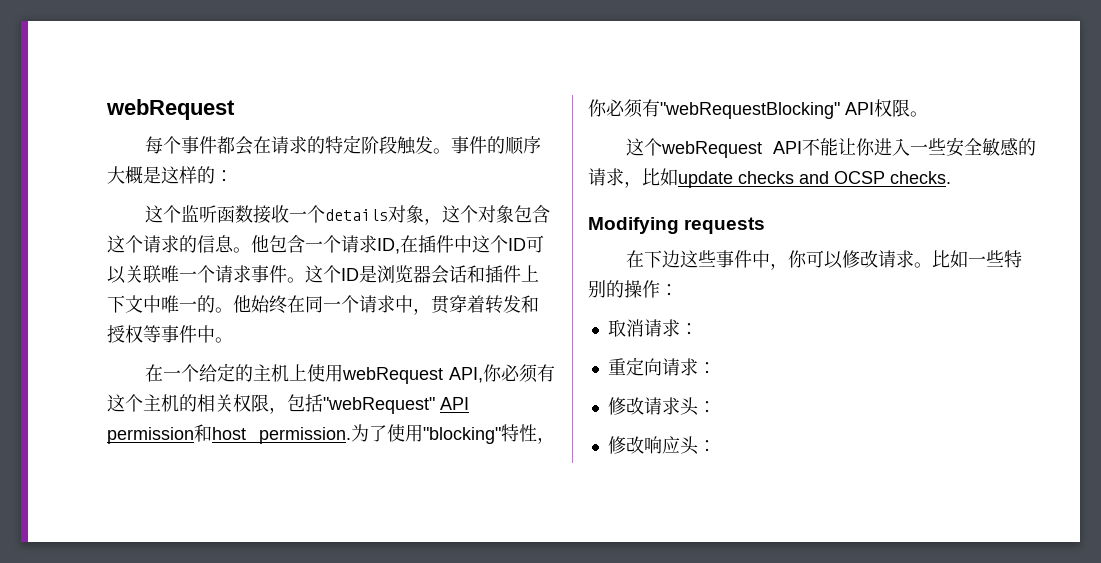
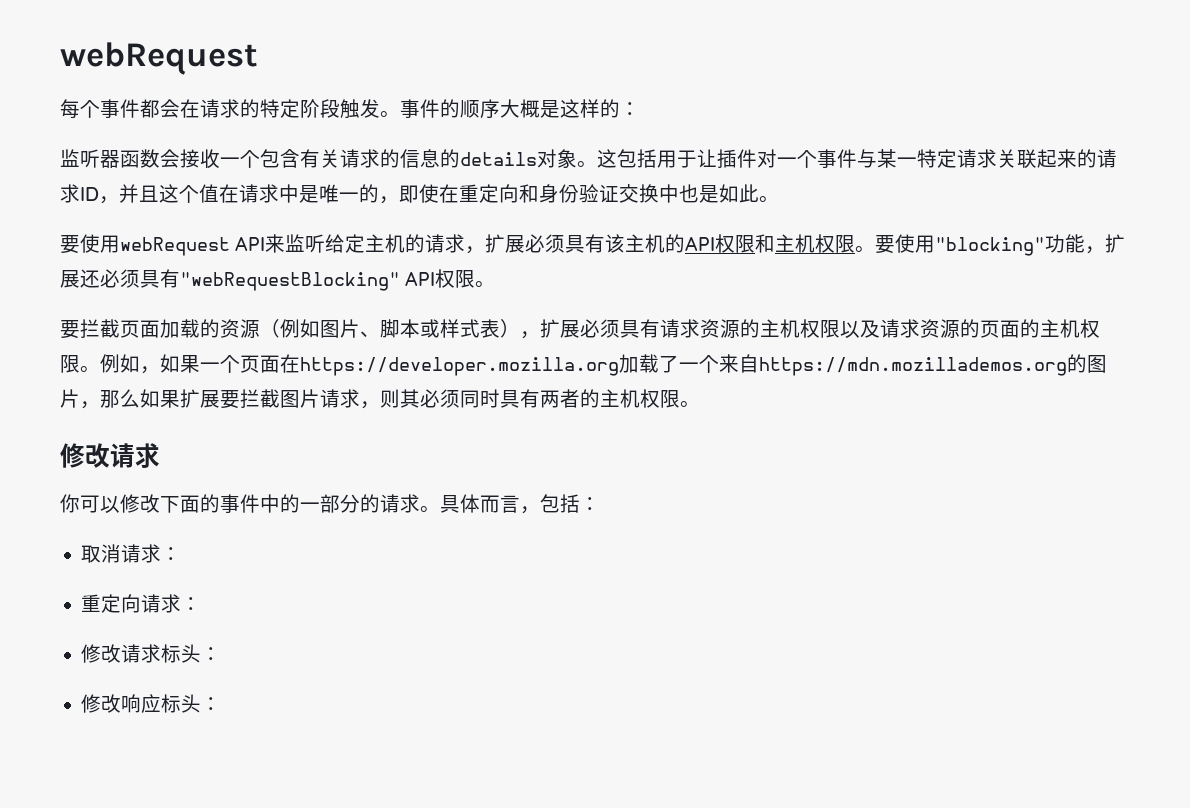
[145,205,551,225] [107,235,544,254] [107,265,539,284] [107,295,539,315] [107,325,233,343] [145,363,555,384] [107,394,469,414] [107,424,555,444] [588,99,928,119] [626,137,1036,158] [588,168,951,188] [588,217,766,234] [626,250,1023,270] [588,280,660,298] 这个监听函数接收一个details对象，这个对象包含这个请求的信息。他包含一个请求ID,在插件中这个ID可以关联唯一个请求事件。这个ID是浏览器会话和插件上下文中唯一的。他始终在同一个请求中，贯穿着转发和授权等事件中。 // 在一个给定的主机上使用webRequest API,你必须有这个主机的相关权限，包括"webRequest" API permission和host permission.为了使用"blocking"特性，你必须有"webRequestBlocking" API权限。 // 这个webRequest API不能让你进入一些安全敏感的请求，比如update checks and OCSP checks. // Modifying requests // 在下边这些事件中，你可以修改请求。比如一些特别的操作 -> [60,149,1117,169] [60,184,779,204] [60,234,1126,256] [60,269,496,291] [60,319,1100,339] [60,354,1107,376] [60,389,700,409] [60,443,160,469] [60,494,580,514] 监听器函数会接收一个包含有关请求的信息的details对象。这包括用于让插件对一个事件与某一特定请求关联起来的请求ID，并且这个值在请求中是唯一的，即使在重定向和身份验证交换中也是如此。 // 要使用webRequest API来监听给定主机的请求，扩展必须具有该主机的API权限和主机权限。要使用"blocking"功能，扩展还必须具有"webRequestBlocking" API权限。 // 要拦截页面加载的资源（例如图片、脚本或样式表），扩展必须具有请求资源的主机权限以及请求资源的页面的主机权限。例如，如果一个页面在https://developer.mozilla.org加载了一个来自https://mdn.mozillademos.org的图片，那么如果扩展要拦截图片请求，则其必须同时具有两者的主机权限。 // 修改请求 // 你可以修改下面的事件中的一部分的请求。具体而言，包括
(680, 406) none -> [161,644,182,663] 标
(680, 445) none -> [161,694,182,713] 标

